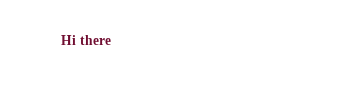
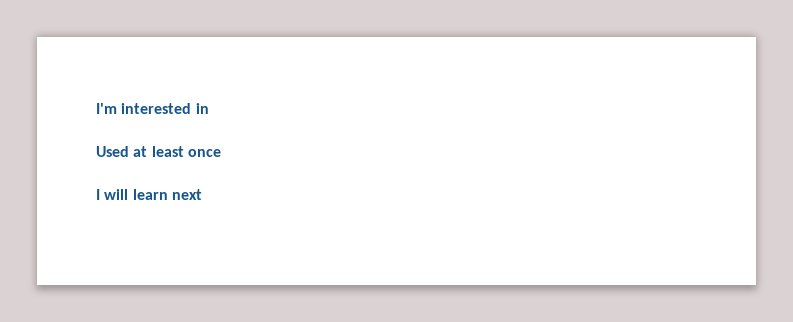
[61,35,111,45] Hi there -> [96,103,209,114] [96,146,221,157] [96,189,202,200] I'm interested in // Used at least once // I will learn next

